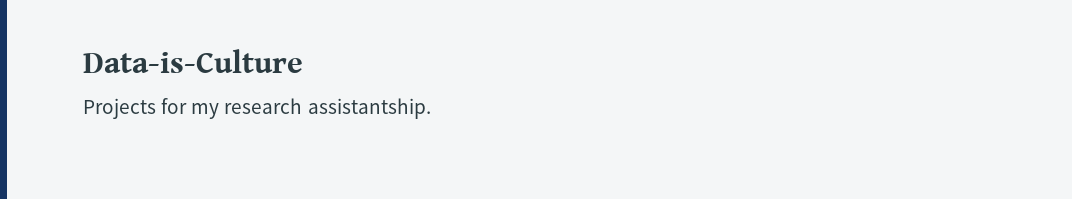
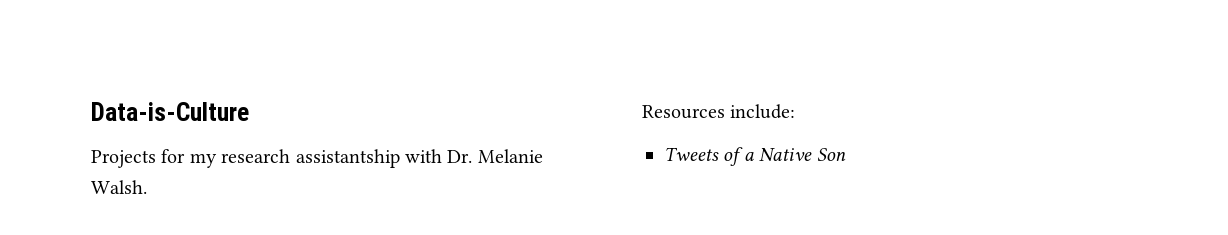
[307,98,431,119] assistantship. -> [295,149,543,168] [91,180,147,194] [642,104,796,119] [664,147,846,166] assistantship with Dr. Melanie Walsh. // Resources include: // Tweets of a Native Son

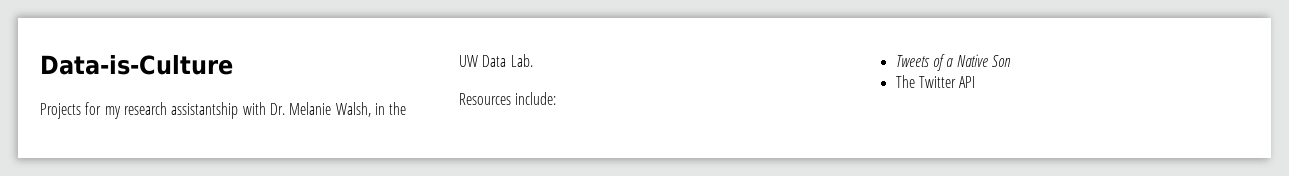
[91,180,147,194] Walsh. -> [335,102,407,117] [459,54,533,67] Walsh, in the UW Data Lab.
(846, 154) none -> [895,75,976,88] // The Twitter API

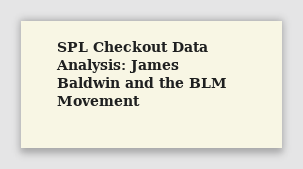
[40,55,233,75] [40,102,407,119] [459,54,533,67] [459,92,557,105] [895,54,1011,71] [895,75,976,88] Data-is-Culture // Projects for my research assistantship with Dr. Melanie Walsh, in the UW Data Lab. // Resources include: // Tweets of a Native Son // The Twitter API -> [57,41,208,52] [56,59,179,73] [57,77,227,88] [57,96,140,106] SPL Checkout Data Analysis: James Baldwin and the BLM Movement

